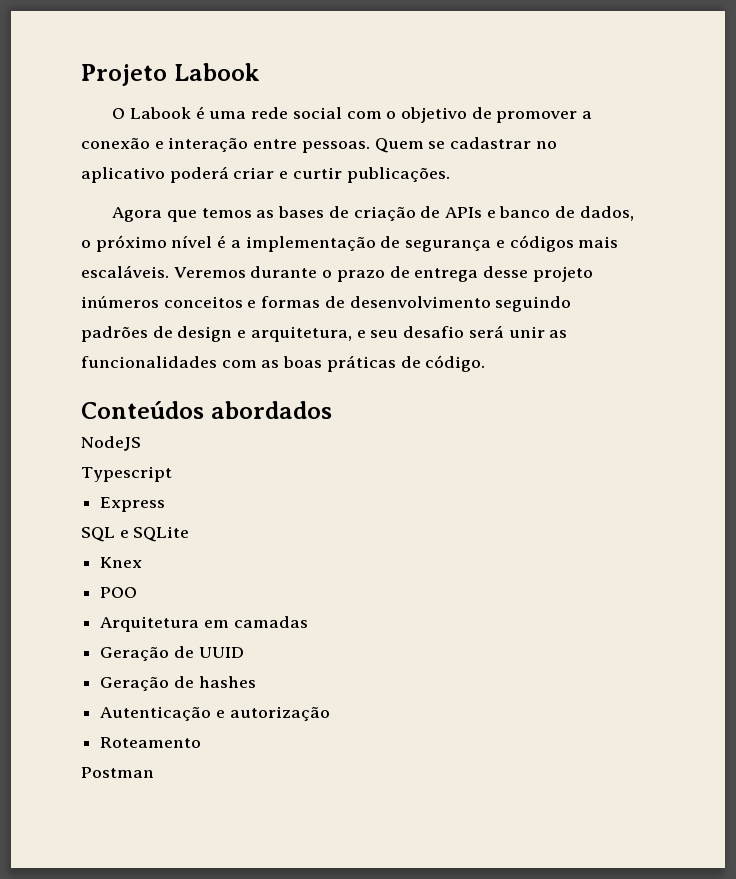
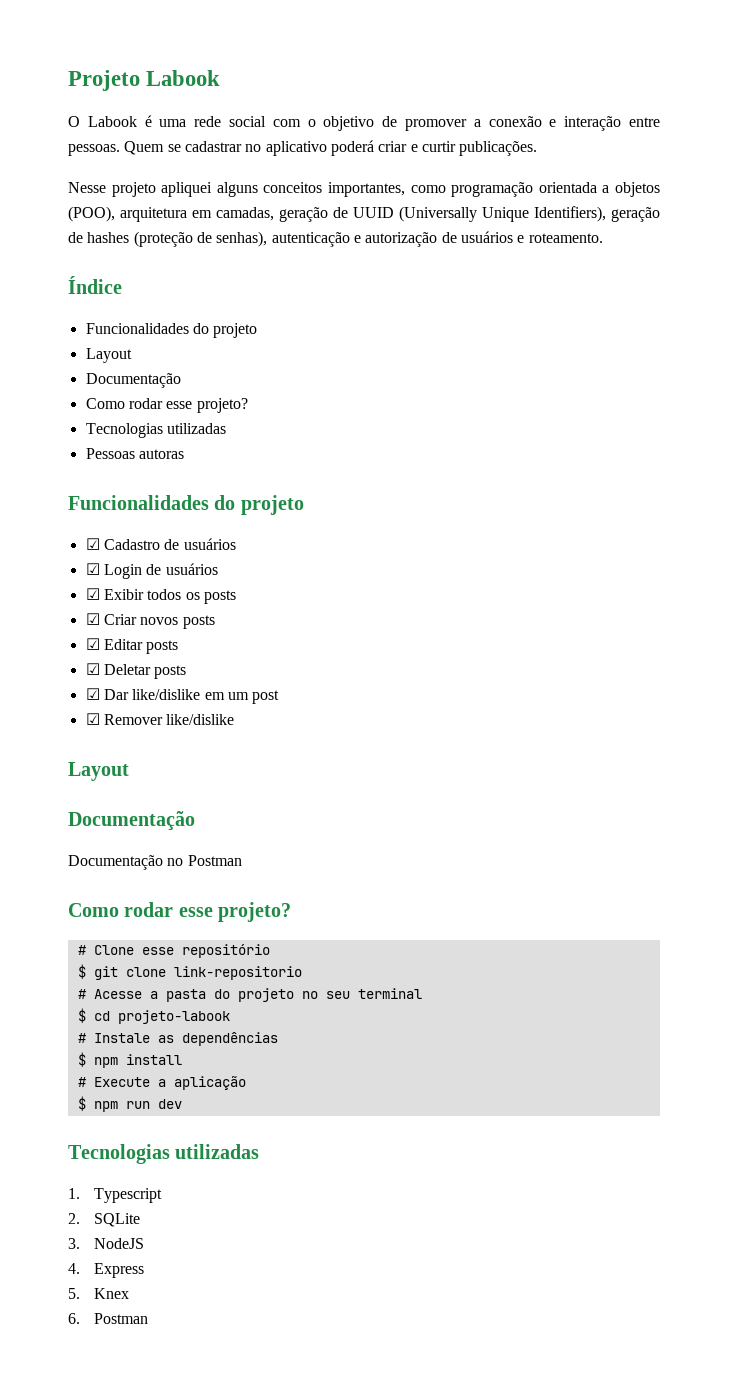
[112,206,634,222] [81,235,619,252] [81,265,593,282] [81,296,572,312] [81,325,568,342] [81,355,486,372] [81,401,332,419] Agora que temos as bases de criação de APIs e banco de dados, o próximo nível é a implementação de segurança e códigos mais escaláveis. Veremos durante o prazo de entrega desse projeto inúmeros conceitos e formas de desenvolvimento seguindo padrões de design e arquitetura, e seu desafio será unir as funcionalidades com as boas práticas de código. // Conteúdos abordados // -> [68,182,661,197] [68,206,660,222] [68,231,603,247] [68,276,122,294] [85,323,258,338] [85,348,132,363] [85,373,181,388] [85,398,248,413] [85,423,226,438] [85,448,184,459] [68,495,304,515] [85,538,236,550] [85,563,218,579] [85,588,236,604] [85,613,215,629] [85,638,179,654] [85,663,187,679] [85,688,280,704] [85,713,235,725] [68,762,129,781] [68,811,195,831] [68,855,242,870] [68,902,292,922] [77,944,270,958] [77,964,302,980] [77,988,422,1002] [77,1008,230,1024] [77,1032,278,1046] [77,1052,182,1068] [77,1076,246,1090] [77,1096,182,1112] [68,1144,260,1164] [68,1188,162,1203] [68,1213,140,1227] [68,1238,80,1249] Nesse projeto apliquei alguns conceitos importantes, como programação orientada a objetos (POO), arquitetura em camadas, geração de UUID (Universally Unique Identifiers), geração de hashes (proteção de senhas), autenticação e autorização de usuários e roteamento. // Índice // Funcionalidades do projeto // Layout // Documentação // Como rodar esse projeto? // Tecnologias utilizadas // Pessoas autoras // Funcionalidades do projeto // ☑ Cadastro de usuários // ☑ Login de usuários // ☑ Exibir todos os posts // ☑ Criar novos posts // ☑ Editar posts // ☑ Deletar posts // ☑ Dar like/dislike em um post // ☑ Remover like/dislike // Layout // Documentação // Documentação no Postman // Como rodar esse projeto? // # Clone esse repositório // $ git clone link-repositorio // # Acesse a pasta do projeto no seu terminal // $ cd projeto-labook // # Instale as dependências // $ npm install // # Execute a aplicação // $ npm run dev // Tecnologias utilizadas // 1. Typescript // 2. SQLite // 3.
[81,466,172,482] Typescript // -> [68,1263,80,1274] 4.
[81,526,190,542] [100,557,143,568] [100,587,138,598] [100,616,308,632] [100,646,244,661] [100,676,256,691] [100,706,330,721] [100,737,202,748] SQL e SQLite // Knex // POO // Arquitetura em camadas // Geração de UUID // Geração de hashes // Autenticação e autorização // Roteamento // -> [68,1288,129,1299] [68,1313,80,1324] 5. Knex // 6.

